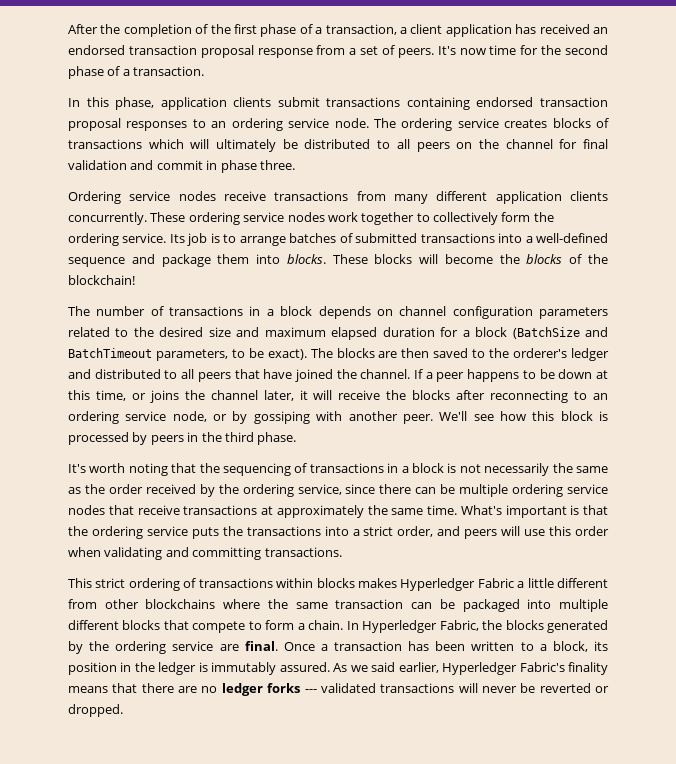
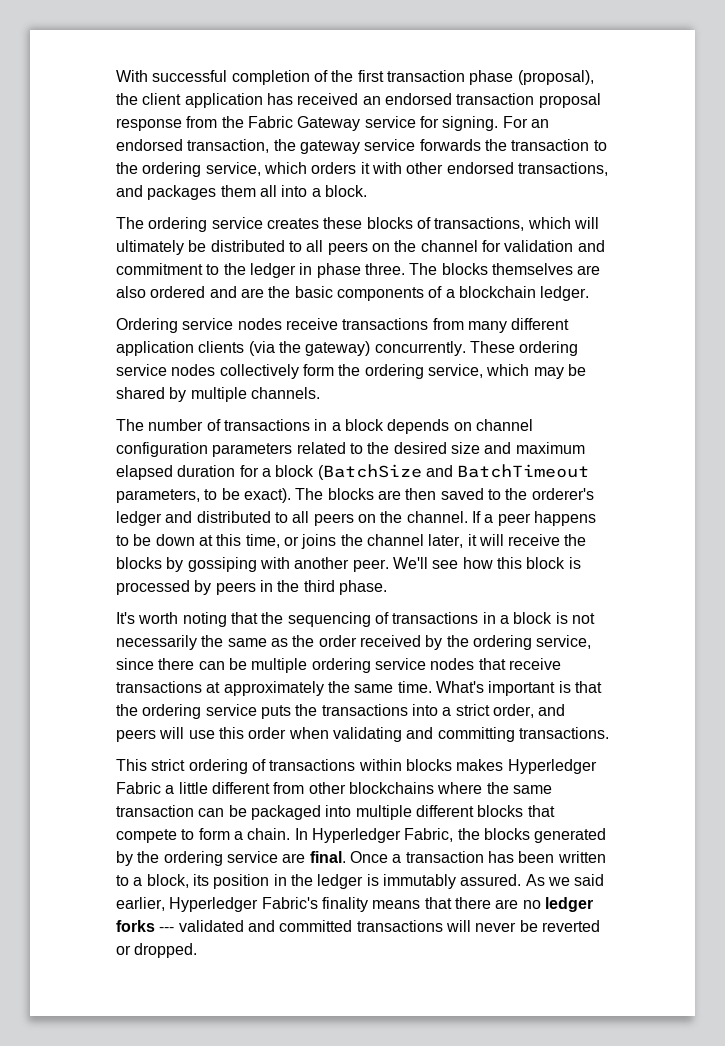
[68,24,121,34] After the -> [116,70,228,82] With successful
[260,24,407,37] phase of a transaction, a -> [386,70,594,85] [116,93,138,105] transaction phase (proposal), the
[349,45,608,58] [68,66,205,79] [68,97,608,110] [68,118,369,131] a set of peers. It's now time for the second phase of a transaction. // In this phase, application clients submit transactions containing endorsed transaction proposal responses to an ordering service node. -> [221,116,549,131] [116,139,607,154] [116,162,608,177] [116,185,367,200] the Fabric Gateway service for signing. For an endorsed transaction, the gateway service forwards the transaction to the ordering service, which orders it with other endorsed transactions, and packages them all into a block. //
[552,118,609,128] [68,139,142,149] blocks of transactions -> [323,217,525,231] these blocks of transactions,
[582,139,608,149] final -> (501, 246) none
[156,160,203,170] commit -> [116,263,296,278] commitment to the ledger
(295, 165) none -> [409,263,601,275] [116,286,590,301] The blocks themselves are also ordered and are the basic components of a blockchain ledger.
(608, 196) none -> [248,341,371,356] (via the gateway)
[327,212,430,225] work together to -> (216, 370) none
[122,233,608,246] [68,254,608,267] [68,275,135,285] service. Its job is to arrange batches of submitted transactions into a well-defined sequence and package them into blocks. These blocks will become the blocks of the blockchain! -> [427,364,586,379] [116,387,320,402] service, which may be shared by multiple channels.
[234,369,333,382] that have joined -> [357,514,376,523] on
[456,390,608,403] [68,411,228,424] after reconnecting to an ordering service node, or -> (162, 563) none
(376, 688) none -> [247,920,353,932] and committed

